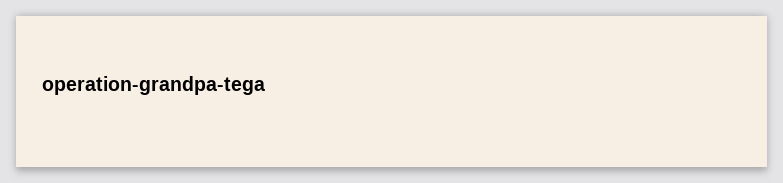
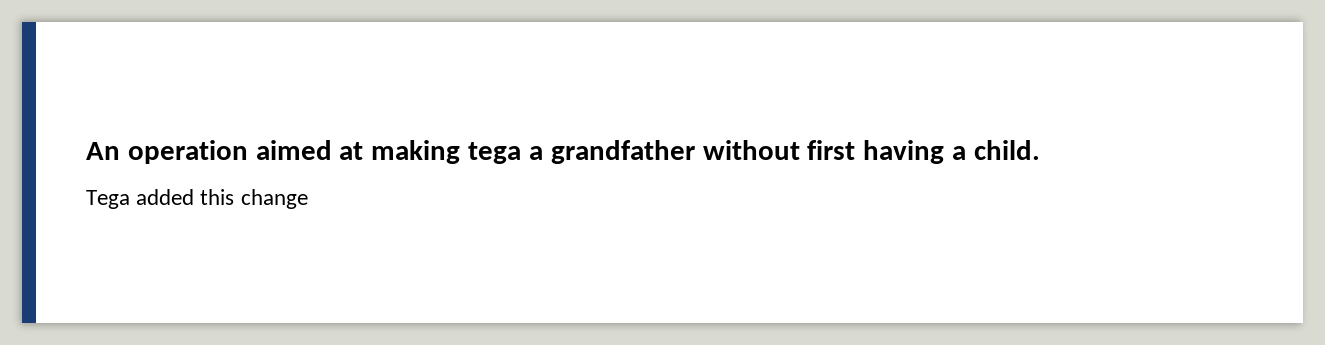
[42,76,265,95] operation-grandpa-tega -> [86,140,1040,164] [86,189,308,209] An operation aimed at making tega a grandfather without first having a child. // Tega added this change

